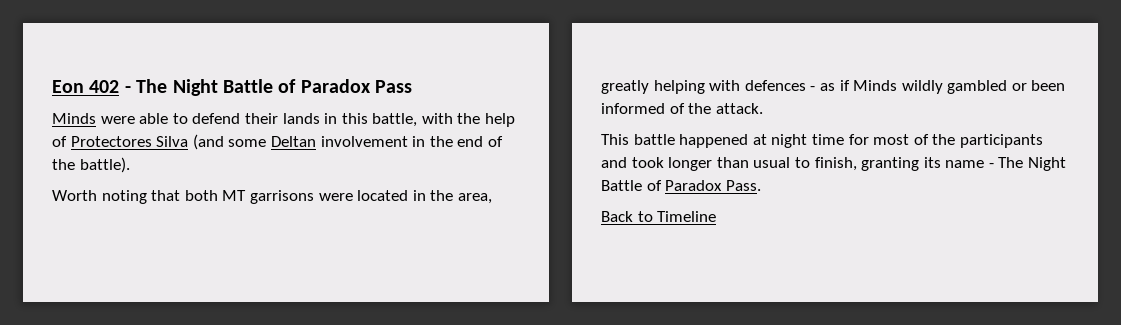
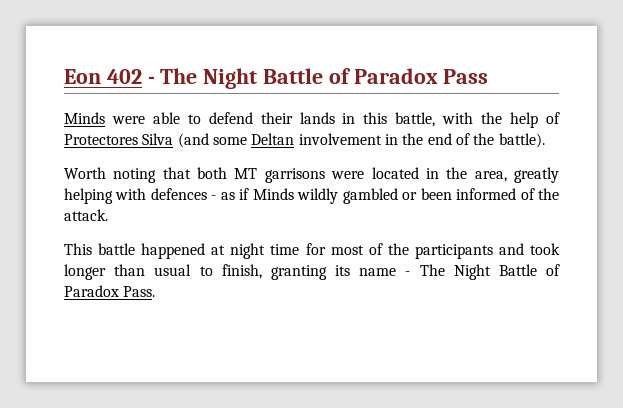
[601,211,717,222] // Back to Timeline -> (156, 291) none

